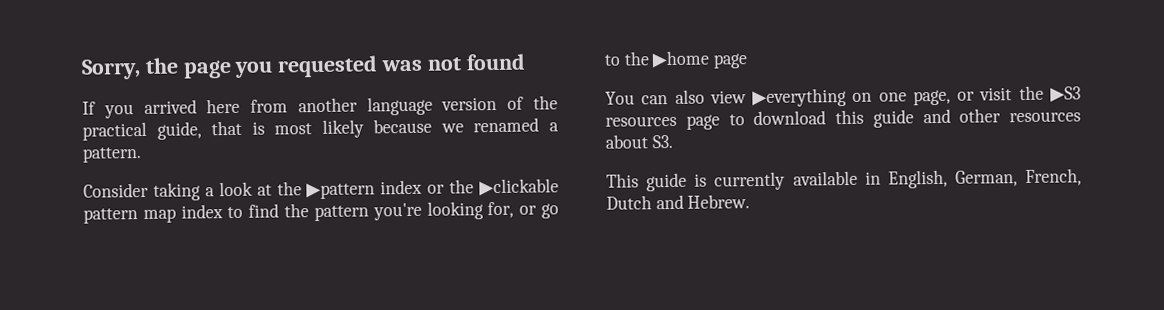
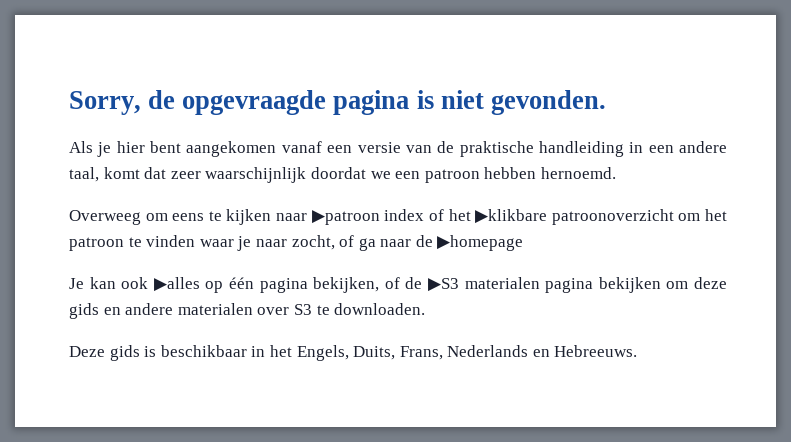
[144,53,526,79] [82,95,558,119] [82,117,559,141] [82,147,142,163] [83,178,559,201] [83,201,559,224] [604,50,749,69] [605,85,1081,108] [605,108,1081,130] [605,134,673,149] [606,168,1082,192] [606,194,751,210] the page you requested was not found // If you arrived here from another language version of the practical guide, that is most likely because we renamed a pattern. // Consider taking a look at the ▶pattern index or the ▶clickable pattern map index to find the pattern you're looking for, or go to the ▶home page // You can also view ▶everything on one page, or visit the ▶S3 resources page to download this guide and other resources about S3. // This guide is currently available in English, German, French, Dutch and Hebrew. -> [148,90,606,115] [69,141,727,157] [69,167,616,183] [69,209,727,225] [69,235,524,251] [69,277,728,293] [69,303,426,319] [69,345,638,361] de opgevraagde pagina is niet gevonden. // Als je hier bent aangekomen vanaf een versie van de praktische handleiding in een andere taal, komt dat zeer waarschijnlijk doordat we een patroon hebben hernoemd. // Overweeg om eens te kijken naar ▶patroon index of het ▶klikbare patroonoverzicht om het patroon te vinden waar je naar zocht, of ga naar de ▶homepage // Je kan ook ▶alles op één pagina bekijken, of de ▶S3 materialen pagina bekijken om deze gids en andere materialen over S3 te downloaden. // Deze gids is beschikbaar in het Engels, Duits, Frans, Nederlands en Hebreeuws.

